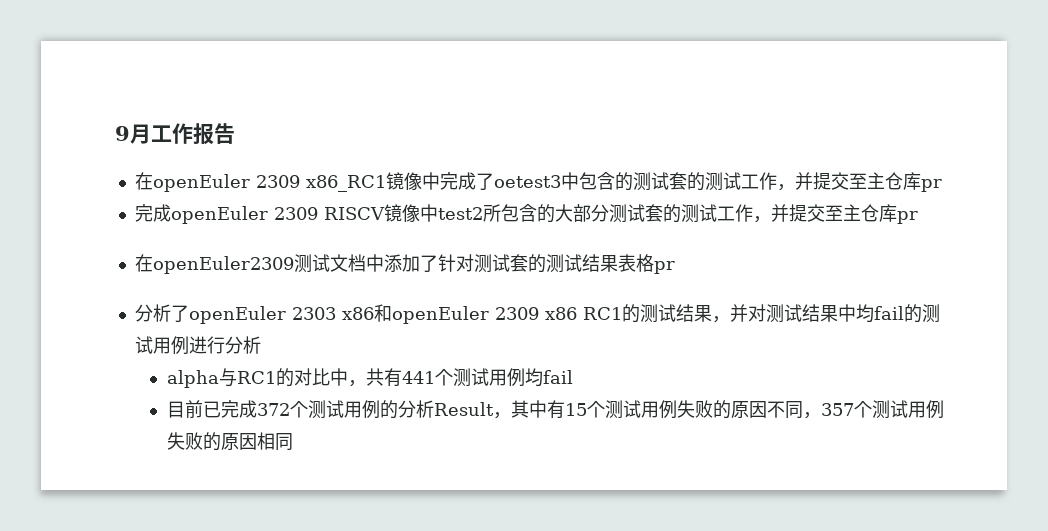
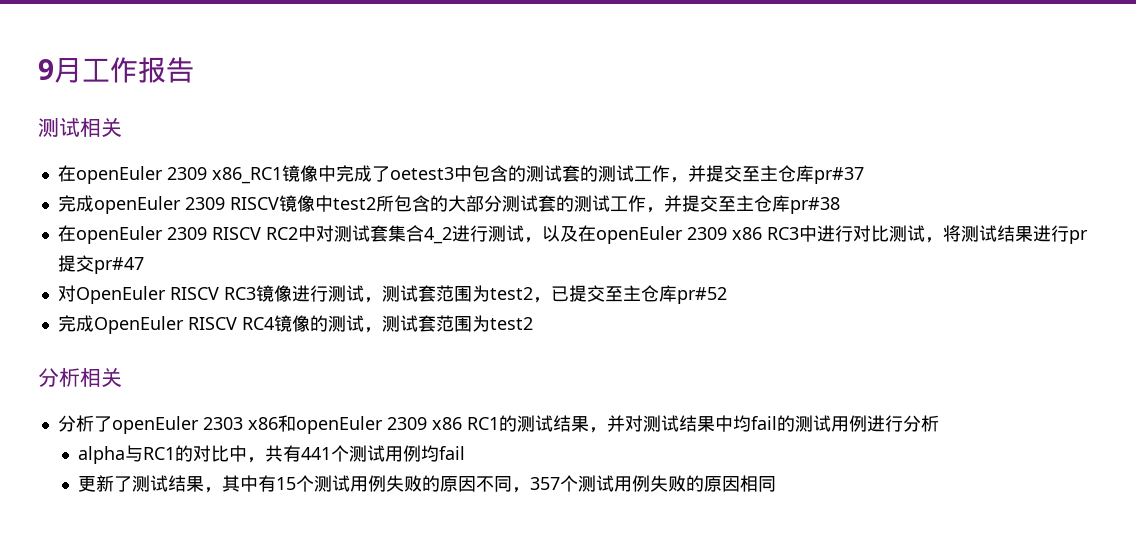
(235, 133) none -> [38,117,122,137] // 测试相关
[920,179,942,192] pr -> [813,167,864,184] pr#37
[896,211,918,224] [134,254,675,274] pr // 在openEuler2309测试文档中添加了针对测试套的测试结果表格pr -> [789,197,840,214] [57,225,1088,244] [57,255,144,274] [57,285,727,304] [57,315,533,334] [38,367,122,387] pr#38 // 在openEuler 2309 RISCV RC2中对测试套集合4_2进行测试，以及在openEuler 2309 x86 RC3中进行对比测试，将测试结果进行pr提交pr#47 // 对OpenEuler RISCV RC3镜像进行测试，测试套范围为test2，已提交至主仓库pr#52 // 完成OpenEuler RISCV RC4镜像的测试，测试套范围为test2 // 分析相关
[166,400,494,419] 目前已完成372个测试用例的分析Result -> [77,475,204,492] 更新了测试结果

